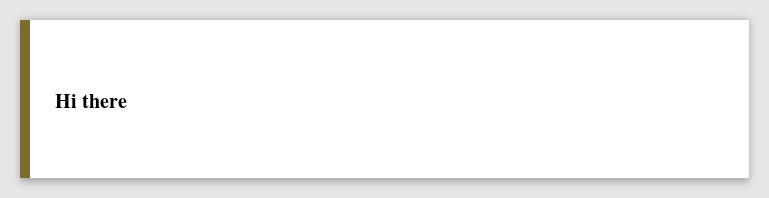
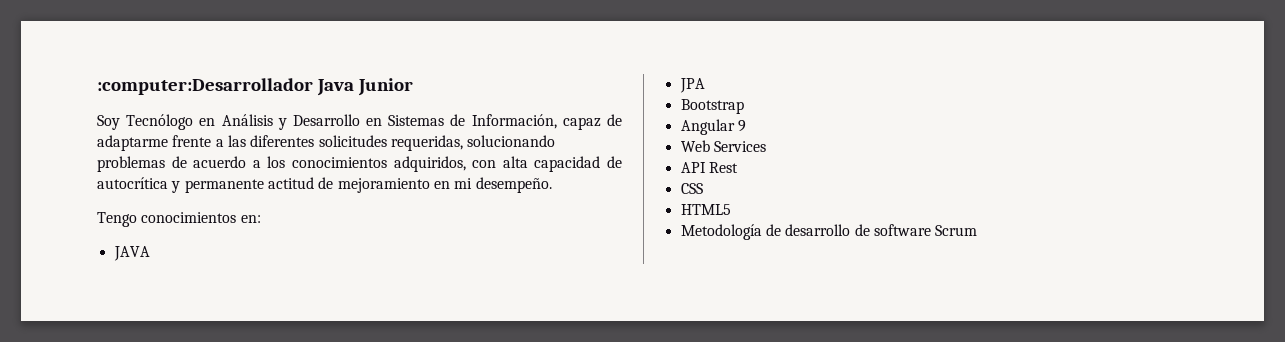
[55,94,128,108] Hi there -> [97,78,413,96] [97,114,622,130] [97,135,556,151] [97,156,623,172] [97,177,552,193] [97,212,261,227] [113,246,150,261] [679,78,705,93] [680,99,744,114] [680,119,746,135] [680,140,766,152] [680,162,738,173] [680,183,703,194] [680,204,731,215] [680,224,978,240] :computer:Desarrollador Java Junior // Soy Tecnólogo en Análisis y Desarrollo en Sistemas de Información, capaz de adaptarme frente a las diferentes solicitudes requeridas, solucionando problemas de acuerdo a los conocimientos adquiridos, con alta capacidad de autocrítica y permanente actitud de mejoramiento en mi desempeño. // Tengo conocimientos en: // JAVA // JPA // Bootstrap // Angular 9 // Web Services // API Rest // CSS // HTML5 // Metodología de desarrollo de software Scrum

